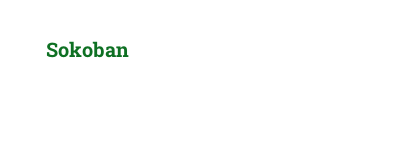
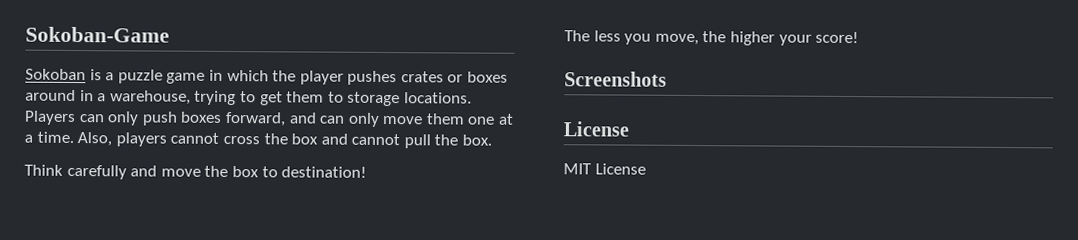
[46,41,129,58] Sokoban -> [25,26,170,43] [25,68,509,86] [25,89,472,107] [24,110,515,127] [24,131,493,149] [24,164,368,180] [564,30,860,46] [564,71,667,87] [563,121,629,137] [563,163,646,175] Sokoban-Game // Sokoban is a puzzle game in which the player pushes crates or boxes around in a warehouse, trying to get them to storage locations. Players can only push boxes forward, and can only move them one at a time. Also, players cannot cross the box and cannot pull the box. // Think carefully and move the box to destination! // The less you move, the higher your score! // Screenshots // License // MIT License

